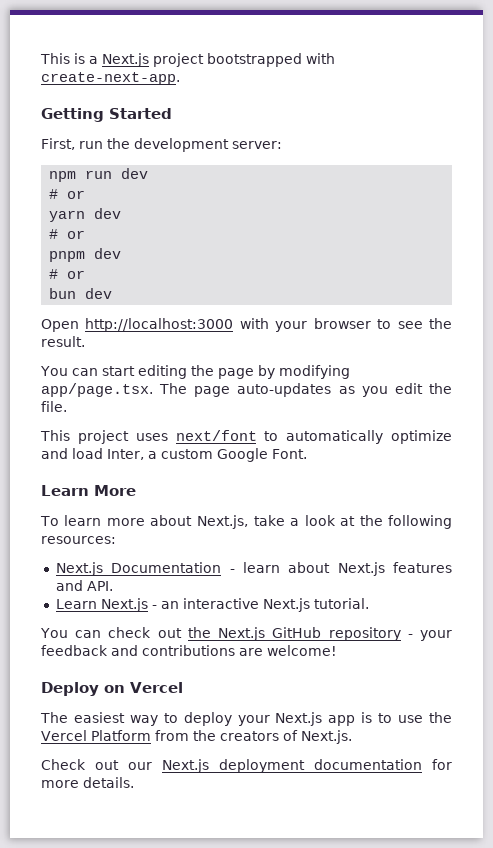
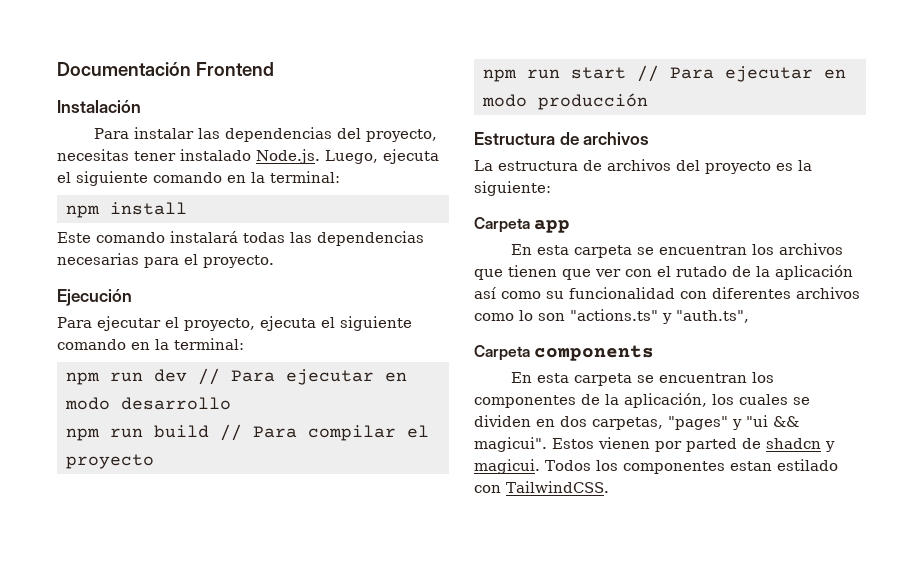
[40,53,335,67] [41,72,180,85] [41,108,172,122] [41,138,282,152] [49,168,149,182] [49,189,86,199] [49,208,122,222] [49,229,86,239] [49,248,122,262] [49,269,86,279] [49,288,113,299] [41,318,453,332] [41,336,85,347] [40,365,350,379] [41,383,453,397] [41,401,67,412] [40,430,452,444] [41,448,307,462] [41,485,136,496] [40,515,452,529] [41,536,116,544] [55,562,452,576] [55,580,113,591] [55,598,369,612] [40,627,452,641] [41,645,337,656] [41,682,183,696] [40,712,453,726] [41,730,352,744] [41,759,452,773] [41,777,134,788] This is a Next.js project bootstrapped with create-next-app. // Getting Started // First, run the development server: // npm run dev // # or // yarn dev // # or // pnpm dev // # or // bun dev // Open http://localhost:3000 with your browser to see the result. // You can start editing the page by modifying app/page.tsx. The page auto-updates as you edit the file. // This project uses next/font to automatically optimize and load Inter, a custom Google Font. // Learn More // To learn more about Next.js, take a look at the following resources: // Next.js Documentation - learn about Next.js features and API. // Learn Next.js - an interactive Next.js tutorial. // You can check out the Next.js GitHub repository - your feedback and contributions are welcome! // Deploy on Vercel // The easiest way to deploy your Next.js app is to use the Vercel Platform from the creators of Next.js. // Check out our Next.js deployment documentation for more details. -> [57,62,274,76] [57,100,141,113] [93,127,437,142] [57,149,439,164] [57,171,340,186] [65,202,187,218] [57,231,424,246] [57,253,274,268] [57,289,132,306] [57,316,412,331] [57,338,244,350] [65,368,407,385] [64,397,231,410] [65,424,429,441] [65,454,154,469] [482,65,846,82] [481,93,648,110] [474,132,650,145] [474,159,812,174] [474,181,551,196] [474,217,571,233] [510,243,843,258] [474,265,853,280] [474,287,860,299] [474,309,749,324] [474,345,655,361] [510,372,774,386] [474,393,810,408] [474,415,799,430] [474,437,835,452] [474,459,838,474] [474,481,609,493] Documentación Frontend // Instalación // Para instalar las dependencias del proyecto, necesitas tener instalado Node.js. Luego, ejecuta el siguiente comando en la terminal: // npm install // Este comando instalará todas las dependencias necesarias para el proyecto. // Ejecución // Para ejecutar el proyecto, ejecuta el siguiente comando en la terminal: // npm run dev // Para ejecutar en modo desarrollo // npm run build // Para compilar el proyecto // npm run start // Para ejecutar en modo producción // Estructura de archivos // La estructura de archivos del proyecto es la siguiente: // Carpeta app // En esta carpeta se encuentran los archivos que tienen que ver con el rutado de la aplicación así como su funcionalidad con diferentes archivos como lo son "actions.ts" y "auth.ts", // Carpeta components // En esta carpeta se encuentran los componentes de la aplicación, los cuales se dividen en dos carpetas, "pages" y "ui && magicui". Estos vienen por parted de shadcn y magicui. Todos los componentes estan estilado con TailwindCSS.

